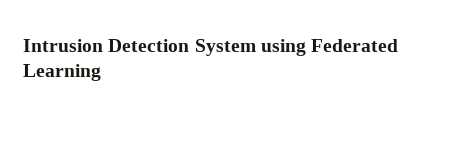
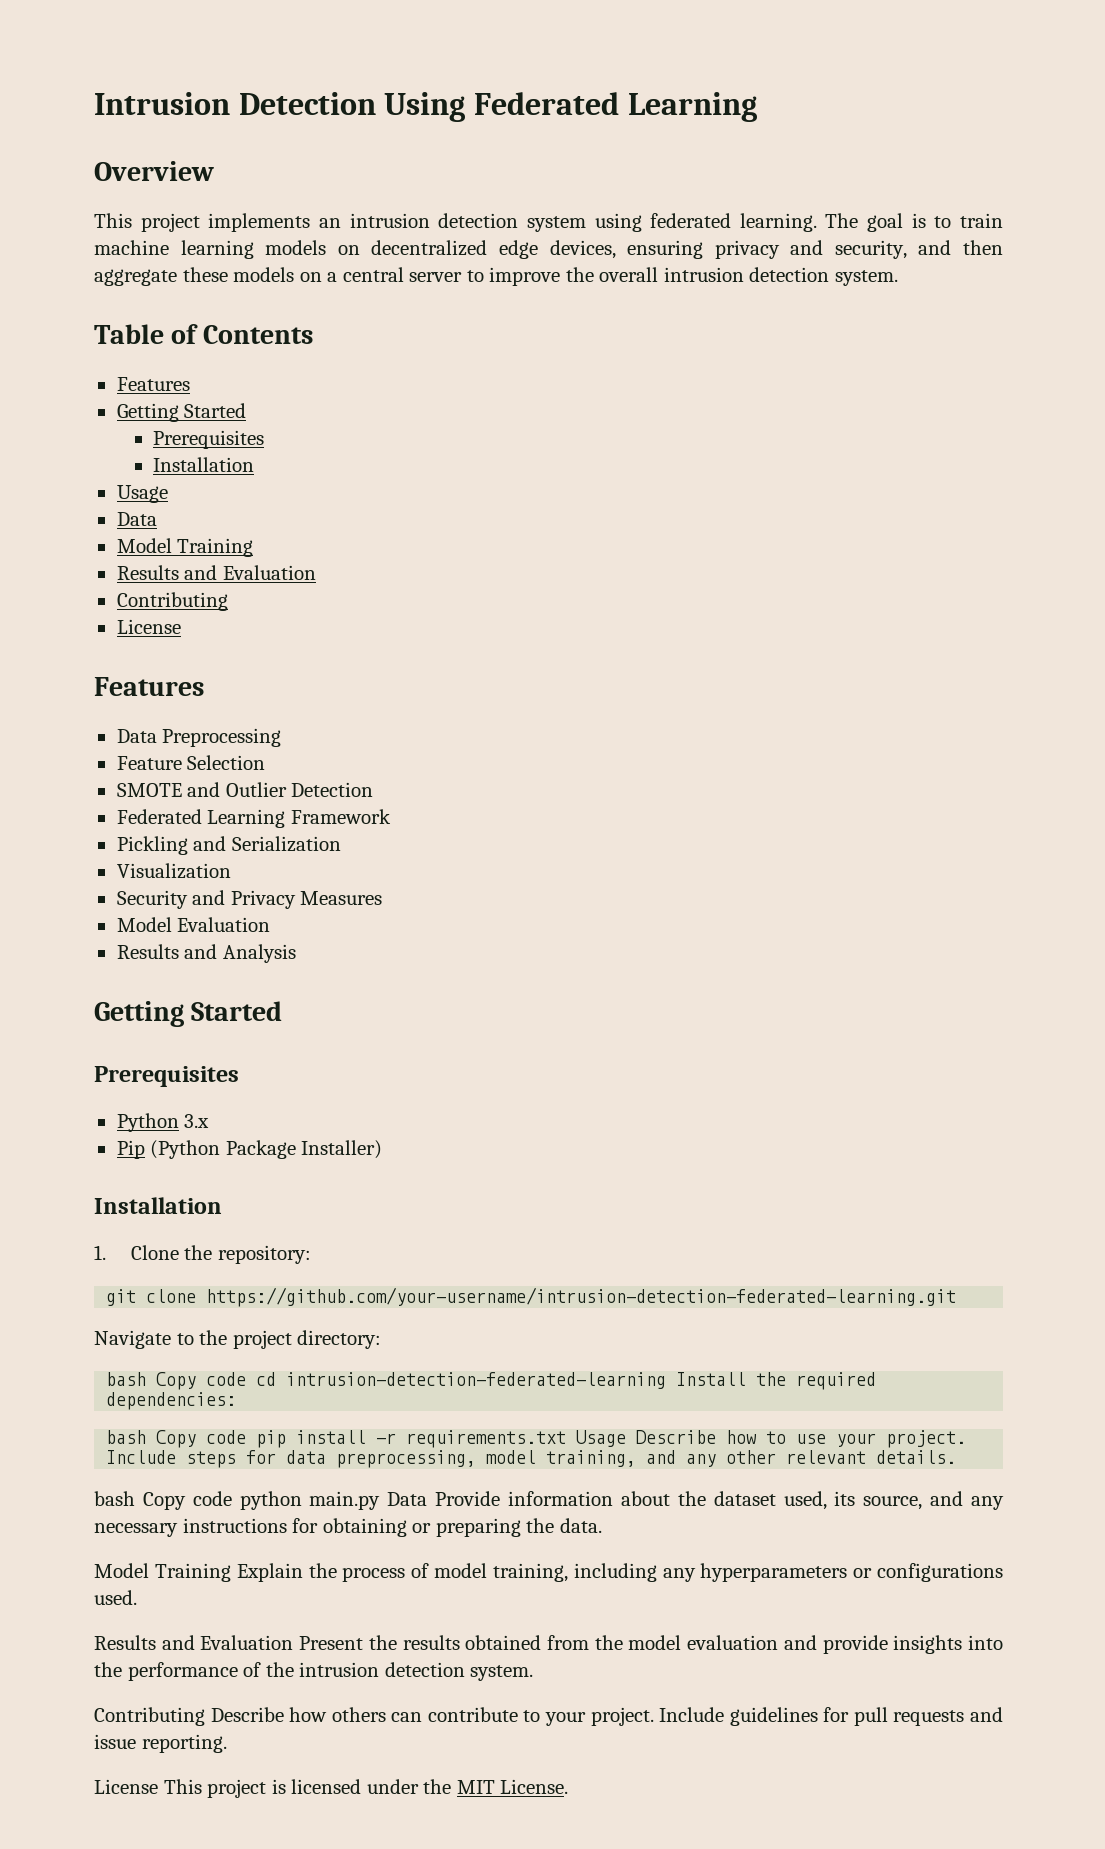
[194,39,399,56] [23,64,101,81] System using Federated Learning -> [384,92,757,122] [94,161,214,181] [94,213,1003,232] [94,240,1004,259] [94,267,898,286] [94,324,313,344] [116,377,190,391] [116,403,247,422] [153,430,265,449] [153,457,255,472] [116,485,168,503] [116,512,157,526] [116,538,254,557] [116,565,316,580] [116,592,228,611] [116,619,181,634] [94,677,204,696] [116,728,282,747] [116,755,266,770] [116,782,374,797] [116,809,391,828] [116,836,341,855] [116,863,231,879] [116,890,383,909] [116,917,271,932] [116,944,296,963] [94,1001,283,1027] [94,1066,239,1087] [116,1113,210,1132] [116,1140,383,1159] [94,1197,222,1214] [94,1245,311,1264] [106,1287,957,1307] [94,1330,382,1349] [106,1372,877,1390] [106,1392,237,1410] [106,1430,967,1448] [106,1450,957,1468] [94,1491,1005,1510] [94,1518,602,1537] [94,1563,1004,1582] [94,1590,137,1605] [94,1635,1003,1654] [94,1662,534,1681] [94,1707,1003,1726] [94,1734,227,1753] [94,1779,569,1798] Using Federated Learning // Overview // This project implements an intrusion detection system using federated learning. The goal is to train machine learning models on decentralized edge devices, ensuring privacy and security, and then aggregate these models on a central server to improve the overall intrusion detection system. // Table of Contents // Features // Getting Started // Prerequisites // Installation // Usage // Data // Model Training // Results and Evaluation // Contributing // License // Features // Data Preprocessing // Feature Selection // SMOTE and Outlier Detection // Federated Learning Framework // Pickling and Serialization // Visualization // Security and Privacy Measures // Model Evaluation // Results and Analysis // Getting Started // Prerequisites // Python 3.x // Pip (Python Package Installer) // Installation // 1. Clone the repository: // git clone https://github.com/your-username/intrusion-detection-federated-learning.git // Navigate to the project directory: // bash Copy code cd intrusion-detection-federated-learning Install the required dependencies: // bash Copy code pip install -r requirements.txt Usage Describe how to use your project. Include steps for data preprocessing, model training, and any other relevant details. // bash Copy code python main.py Data Provide information about the dataset used, its source, and any necessary instructions for obtaining or preparing the data. // Model Training Explain the process of model training, including any hyperparameters or configurations used. // Results and Evaluation Present the results obtained from the model evaluation and provide insights into the performance of the intrusion detection system. // Contributing Describe how others can contribute to your project. Include guidelines for pull requests and issue reporting. // License This project is licensed under the MIT License.

